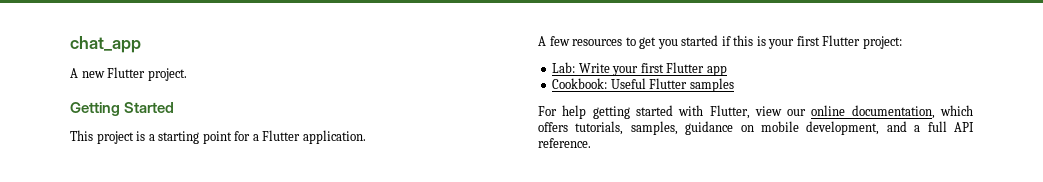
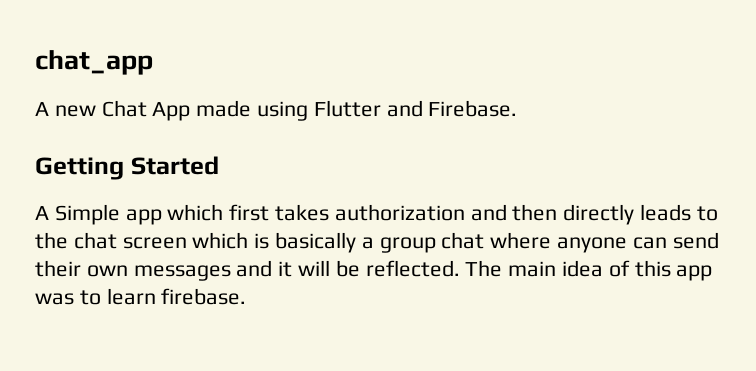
[107,67,187,81] [70,102,175,116] [70,130,366,144] [538,35,902,49] [552,62,727,76] [552,78,734,92] [538,105,973,119] [538,121,974,135] [538,138,591,148] Flutter project. // Getting Started // This project is a starting point for a Flutter application. // A few resources to get you started if this is your first Flutter project: // Lab: Write your first Flutter app // Cookbook: Useful Flutter samples // For help getting started with Flutter, view our online documentation, which offers tutorials, samples, guidance on mobile development, and a full API reference. -> [101,100,518,121] [35,156,219,180] [35,204,718,225] [35,232,719,253] [35,260,713,281] [35,288,247,305] Chat App made using Flutter and Firebase. // Getting Started // A Simple app which first takes authorization and then directly leads to the chat screen which is basically a group chat where anyone can send their own messages and it will be reflected. The main idea of this app was to learn firebase.

